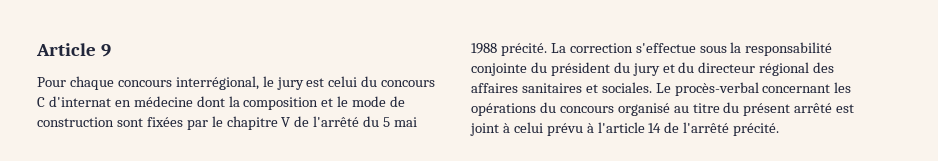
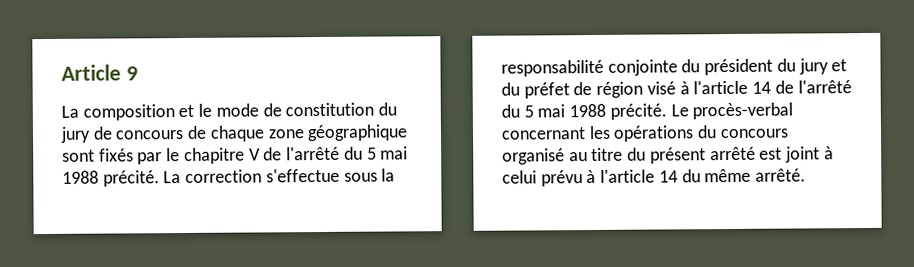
[37,76,436,90] [37,96,240,107] Pour chaque concours interrégional, le jury est celui du concours C d'internat en médecine dont la -> [61,105,79,118] La
[37,117,183,127] construction sont fixées -> [285,102,398,117] [60,124,409,143] [62,148,134,162] constitution du jury de concours de chaque zone géographique sont fixés
[698,62,835,76] [471,82,652,93] directeur régional des affaires sanitaires et sociales. -> [523,80,852,99] [501,103,667,120] préfet de région visé à l'article 14 de l'arrêté du 5 mai 1988 précité.
[664,122,780,136] de l'arrêté précité. -> [681,168,807,183] du même arrêté.

